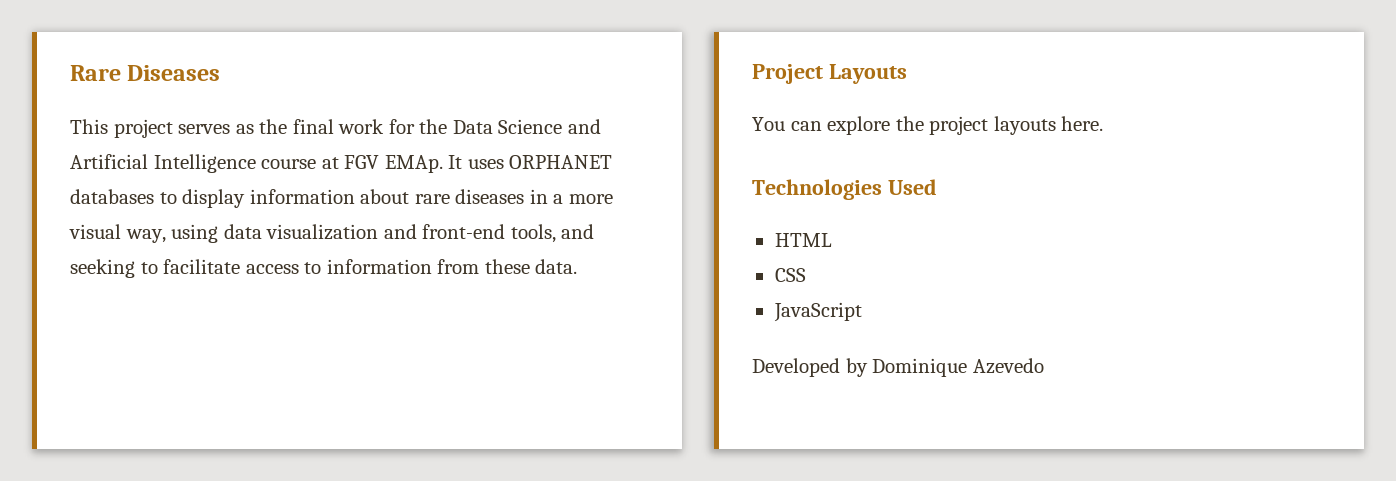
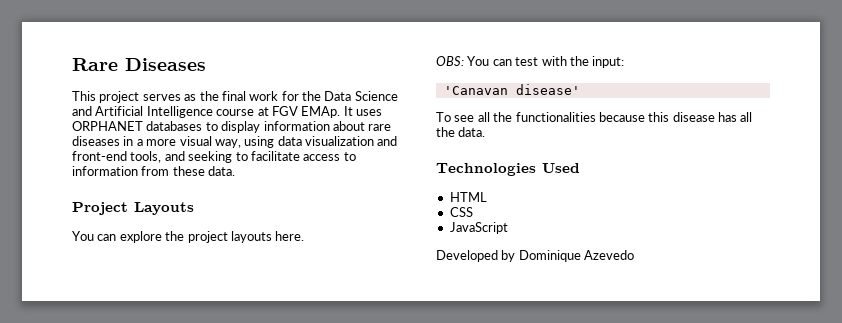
(1104, 123) none -> [436,56,625,68] [443,84,580,95] [436,112,753,122] [436,127,486,137] // OBS: You can test with the input: // 'Canavan disease' // To see all the functionalities because this disease has all the data.

